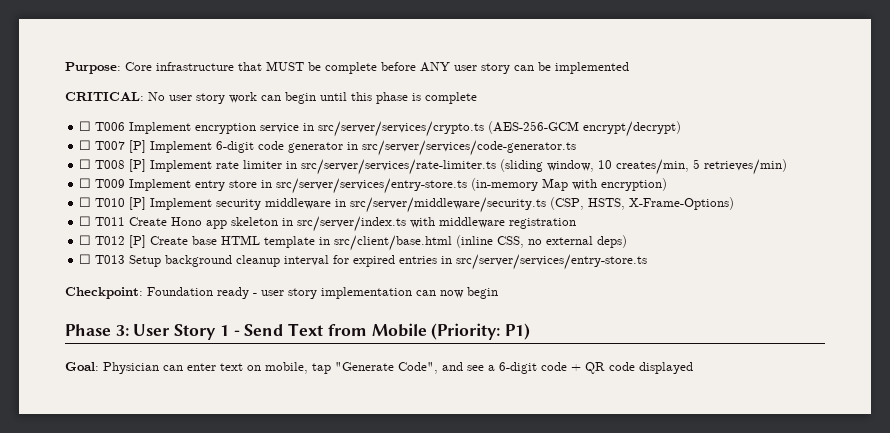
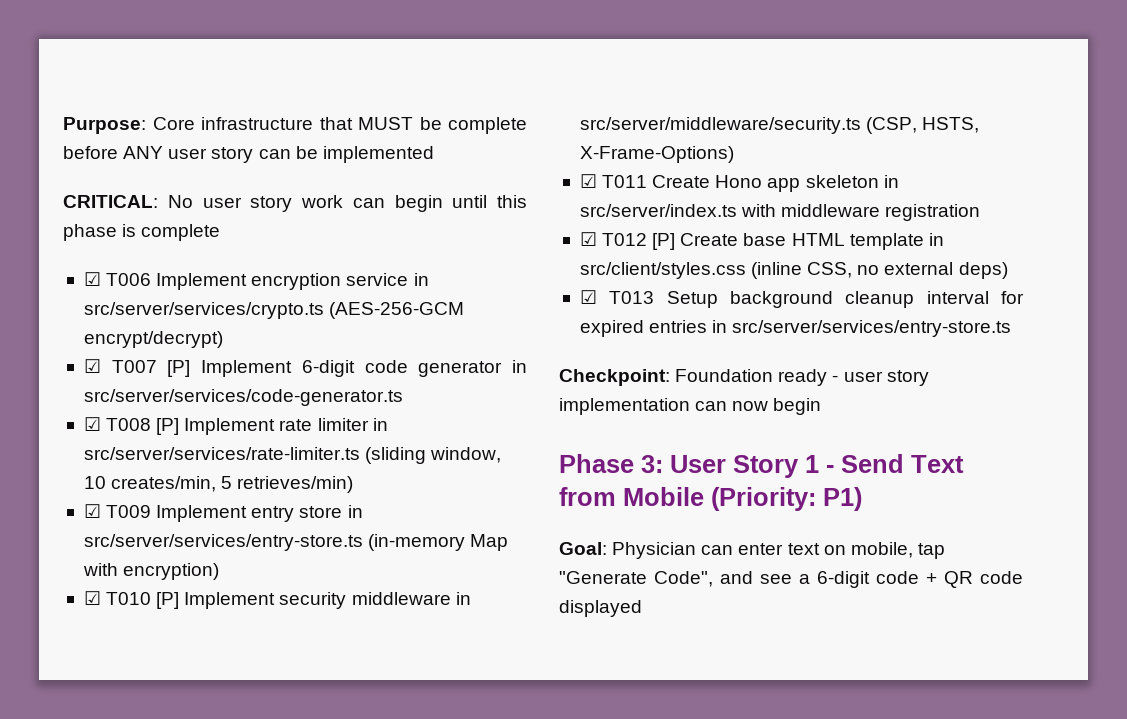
[79,121,92,131] ☐ -> [83,272,101,286] ☑
[79,140,92,150] ☐ -> [83,359,101,373] ☑
[79,159,92,169] ☐ -> [83,417,101,431] ☑
[79,178,92,188] ☐ -> [83,504,101,518] ☑
[79,197,92,207] ☐ -> [83,591,101,605] ☑
[79,216,92,226] ☐ -> [579,174,597,188] ☑
[79,235,92,245] ☐ -> [579,232,597,246] ☑
[334,235,453,251] src/client/base.html -> [579,262,746,279] src/client/styles.css
[79,254,92,264] ☐ -> [579,290,597,304] ☑

